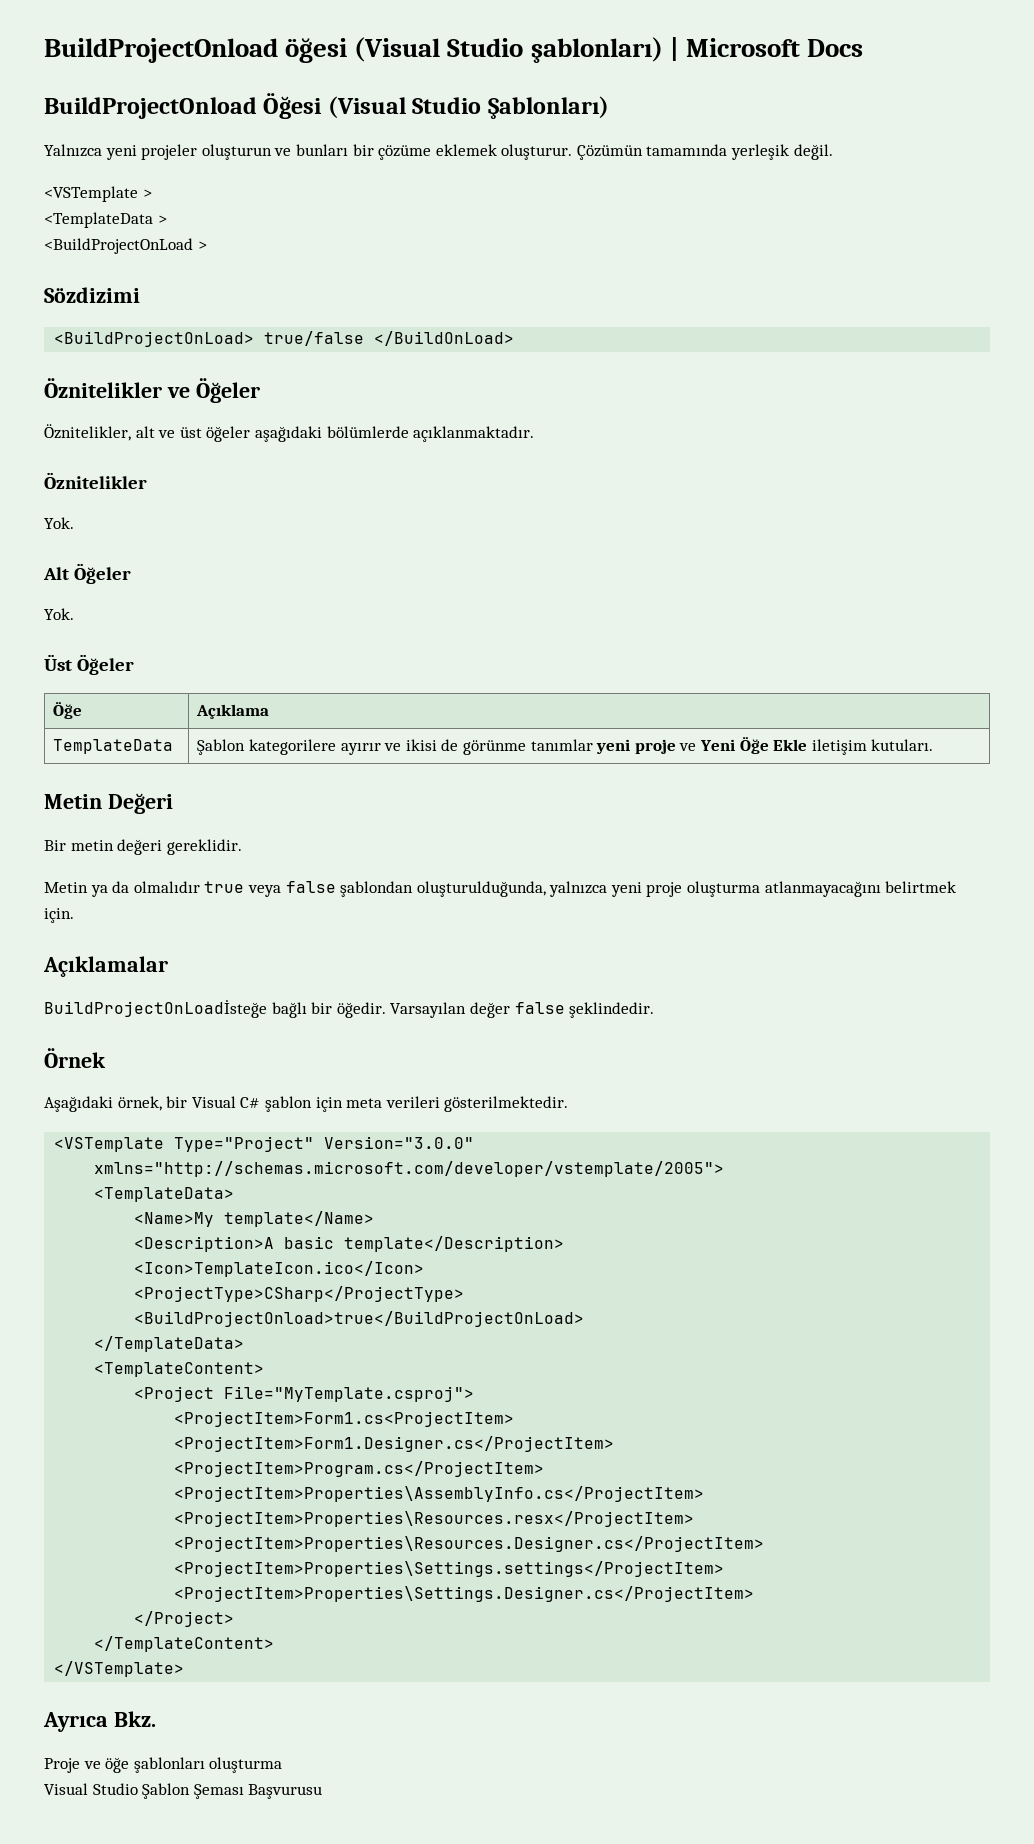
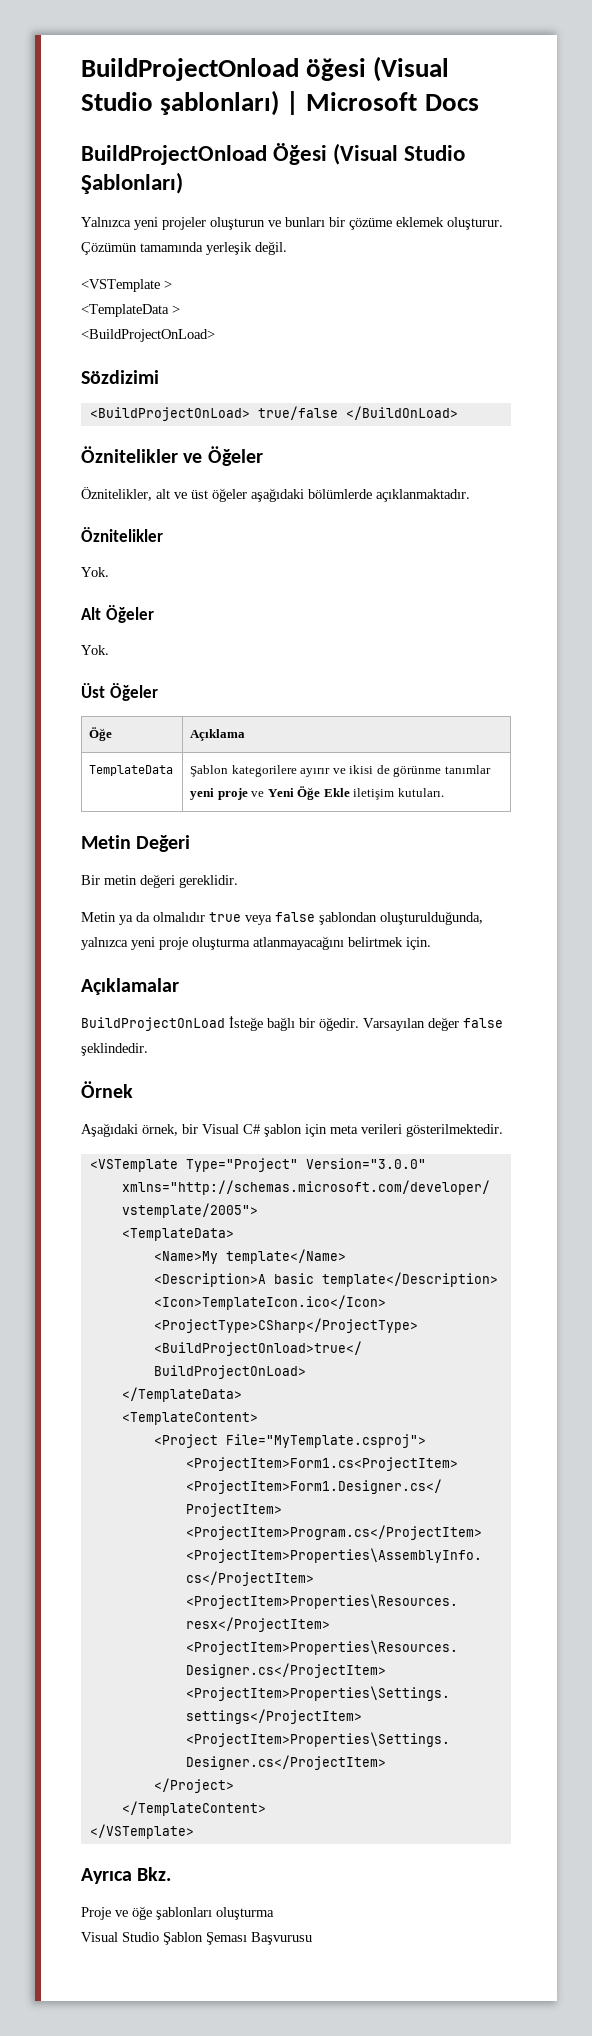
[44,238,207,254] <BuildProjectOnLoad > -> [81,329,215,342] <BuildProjectOnLoad>
[44,1000,267,1018] BuildProjectOnLoadİsteğe -> [81,1016,263,1031] BuildProjectOnLoad İsteğe

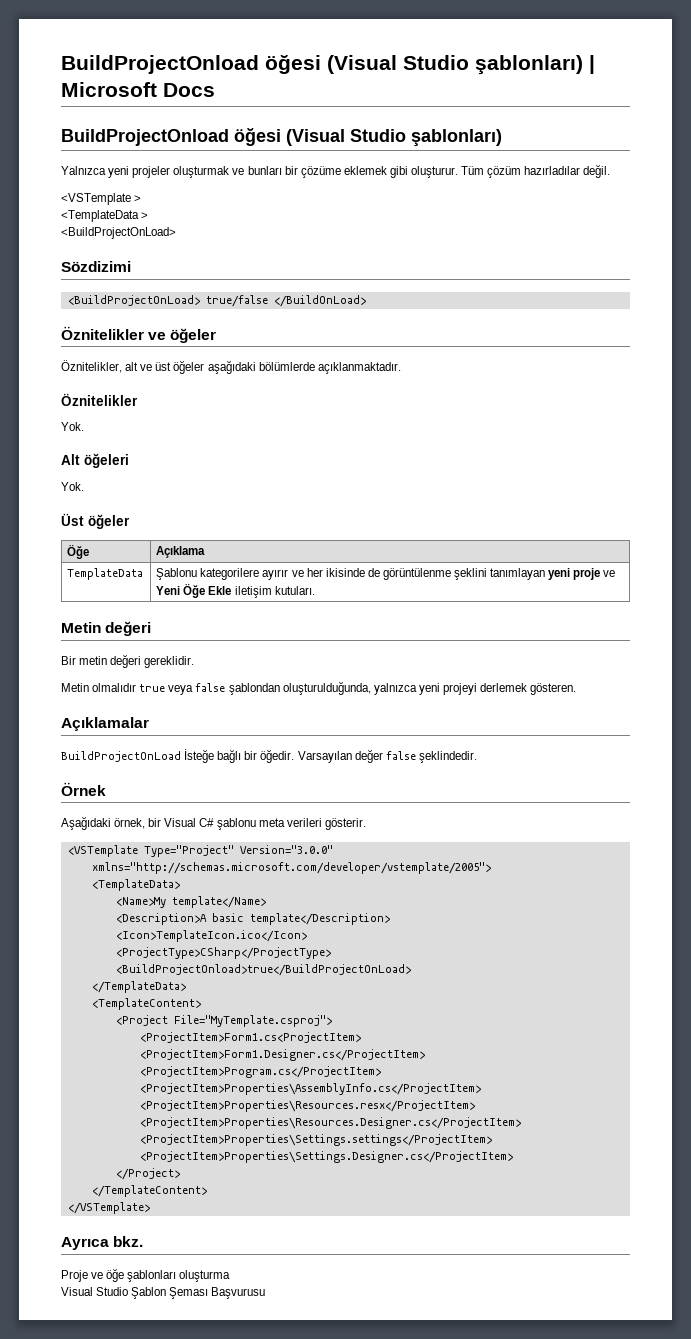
[273,143,466,165] [81,172,183,194] Öğesi (Visual Studio Şablonları) -> [234,128,502,147] öğesi (Visual Studio şablonları)
[210,217,265,230] oluşturun -> [173,166,230,178] oluşturmak
[447,217,503,230] [81,242,252,255] oluşturur. Çözümün tamamında yerleşik -> [389,166,581,178] gibi oluşturur. Tüm çözüm hazırladılar
[207,446,263,466] Öğeler -> [170,328,217,343] öğeler
[105,605,154,623] Öğeler -> [84,453,129,468] öğeleri
[109,683,158,701] Öğeler -> [88,514,130,529] öğeler
[190,765,229,777] Şablon -> [156,568,198,580] Şablonu
[349,765,491,777] ikisi de görünme tanımlar -> [306,568,546,580] her ikisinde de görüntülenme şeklini tanımlayan
[136,835,191,852] Değeri -> [105,621,152,636] değeri
[119,912,150,925] ya da -> (89, 687) none
[159,936,431,950] proje oluşturma atlanmayacağını belirtmek için. -> [442,683,577,695] projeyi derlemek gösteren.
[264,1124,327,1137] şablon için -> [216,818,256,830] şablonu
[406,1124,503,1137] gösterilmektedir. -> [324,818,366,830] gösterir.
[137,1867,172,1881] Bkz. -> [113,1236,144,1247] bkz.

